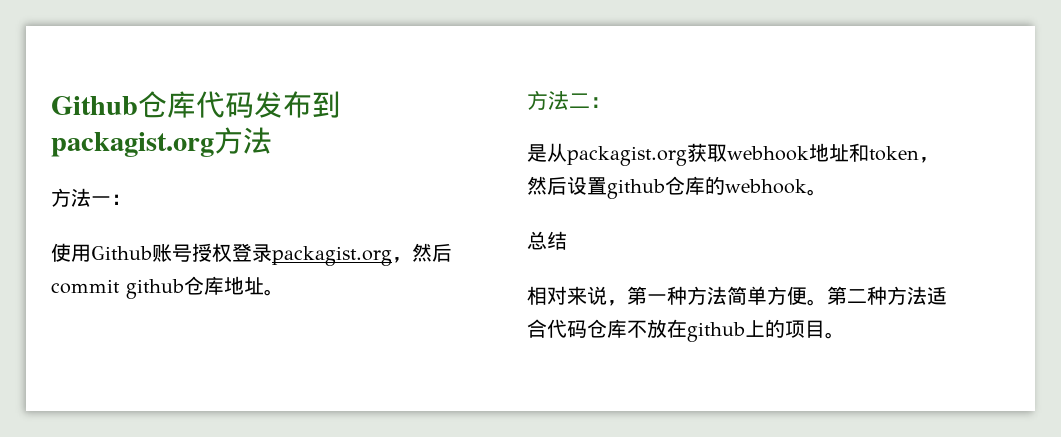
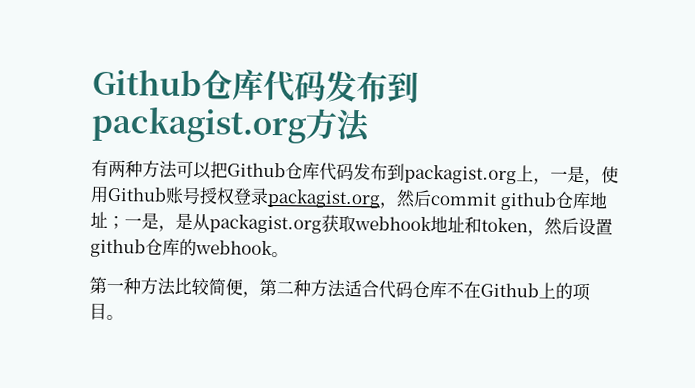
[51,188,131,207] 方法一： // -> [91,159,602,186] 有两种方法可以把Github仓库代码发布到packagist.org上，一是，
[264,289,284,296] [527,90,611,110] 。 // 方法二： // -> [107,212,176,232] ；一是，
[527,231,567,250] [527,286,827,306] 总结 // 相对来说，第一种方法简单方便。 -> [89,276,260,298] 第一种方法比较简便，
[647,319,745,342] 放在github -> [463,281,539,299] 在Github

